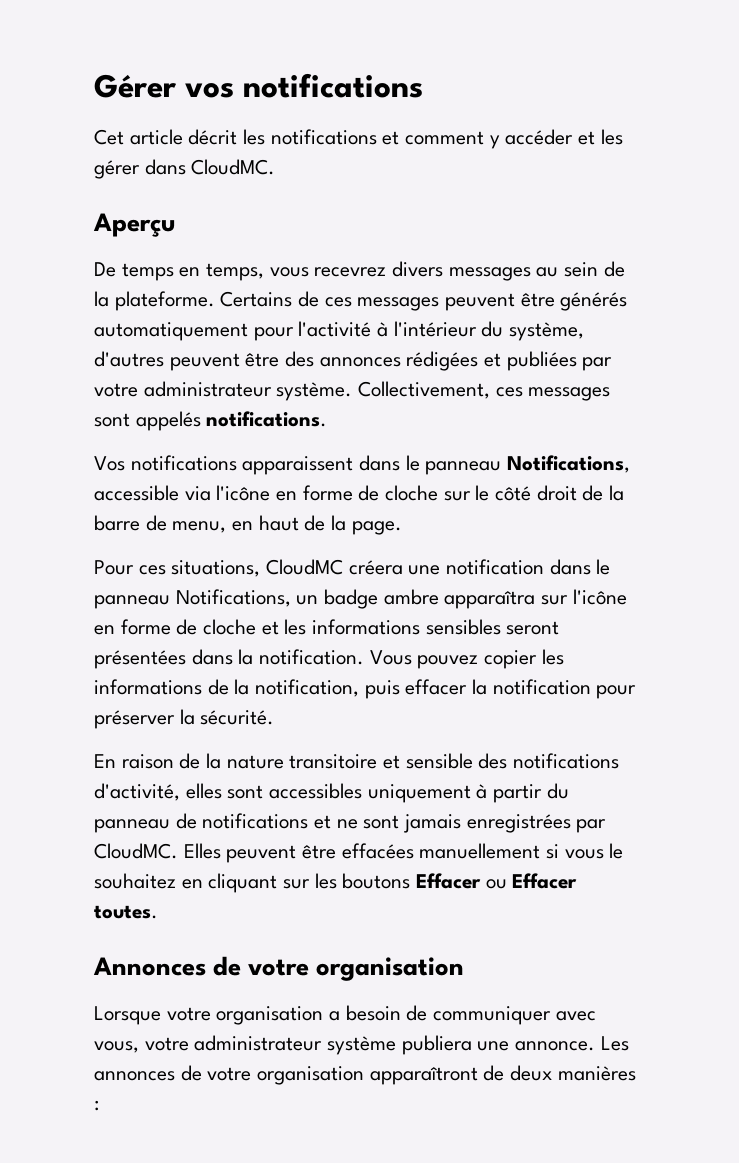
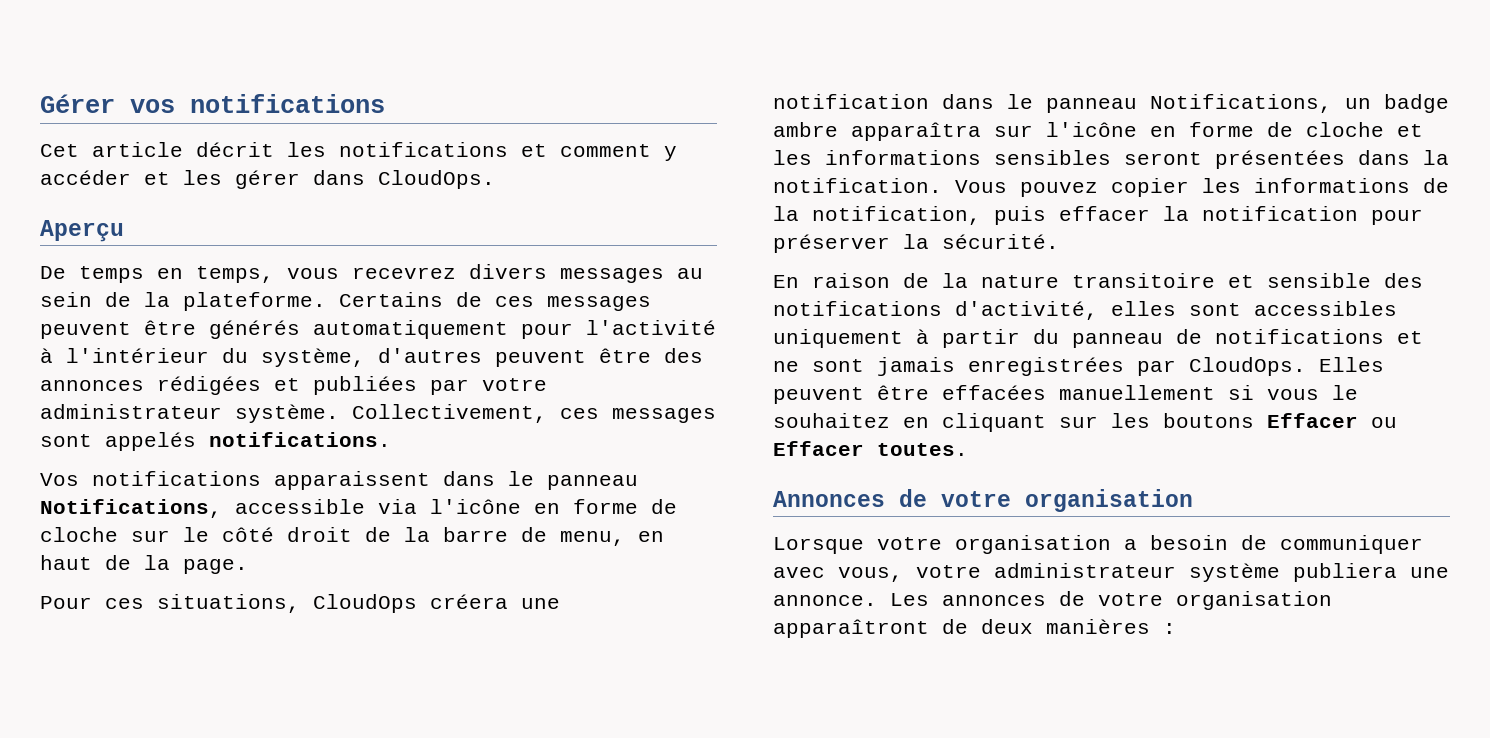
[191,159,276,175] CloudMC. -> [378,170,495,189] CloudOps.
[266,559,344,575] CloudMC -> [313,594,417,613] CloudOps
[94,843,178,859] CloudMC. -> [1189,357,1306,376] CloudOps.

